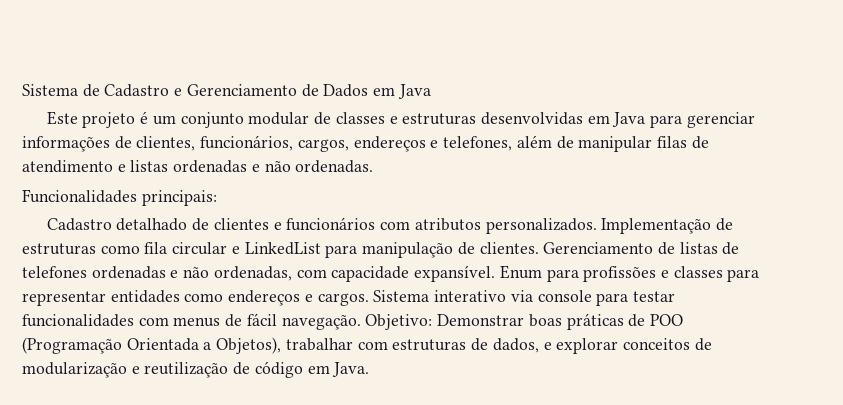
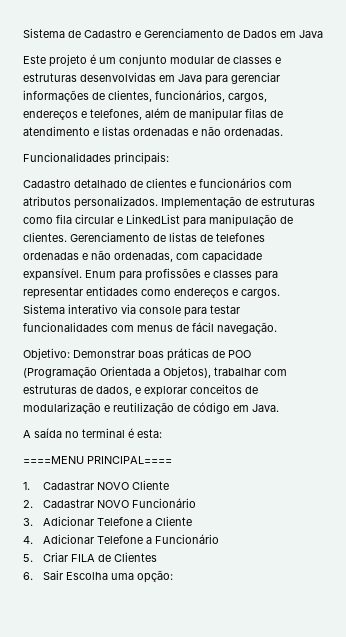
(361, 322) none -> (277, 328) //
(370, 369) none -> [23,428,162,438] [23,456,172,464] [23,480,170,490] [23,498,197,508] [23,516,193,526] [23,534,220,544] [23,552,158,562] [23,570,174,583] // A saída no terminal é esta: // ====MENU PRINCIPAL==== // 1. Cadastrar NOVO Cliente // 2. Cadastrar NOVO Funcionário // 3. Adicionar Telefone a Cliente // 4. Adicionar Telefone a Funcionário // 5. Criar FILA de Clientes // 6. Sair Escolha uma opção:

